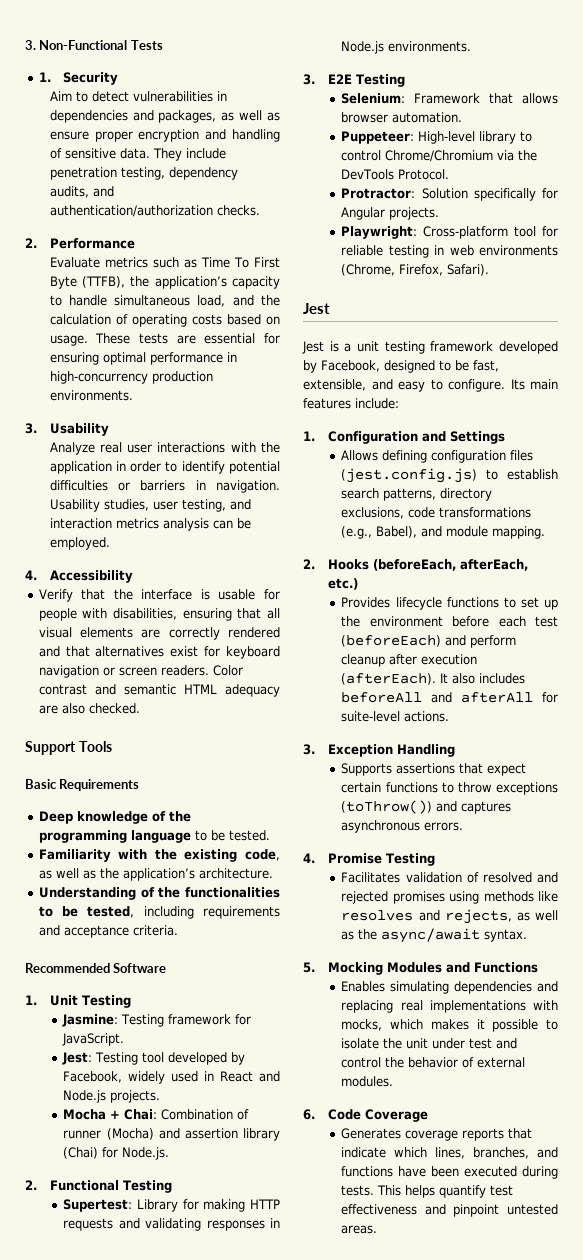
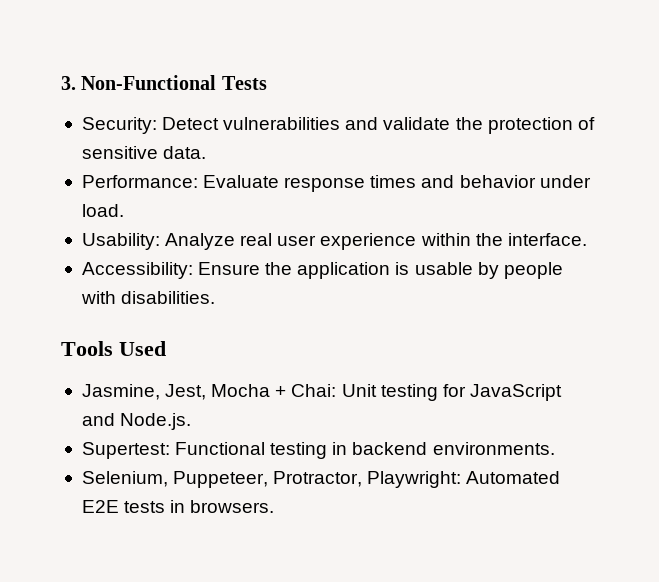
[38,72,119,85] [49,91,227,102] [49,110,280,123] [49,129,281,142] [49,148,226,161] [49,167,238,180] [49,186,114,198] [49,205,260,217] [25,238,135,249] [49,257,281,268] [49,276,280,289] [49,295,280,307] [49,314,280,327] [49,333,280,346] [49,352,237,365] [49,371,213,384] [49,390,133,401] [25,423,109,436] [49,442,280,455] [49,461,280,474] [49,480,281,493] [49,499,251,512] [49,518,251,531] [49,537,110,550] [25,570,133,583] [38,589,193,602] 1. Security // Aim to detect vulnerabilities in dependencies and packages, as well as ensure proper encryption and handling of sensitive data. They include penetration testing, dependency audits, and authentication/authorization checks. // 2. Performance // Evaluate metrics such as Time To First Byte (TTFB), the application’s capacity to handle simultaneous load, and the calculation of operating costs based on usage. These tests are essential for ensuring optimal performance in high-concurrency production environments. // 3. Usability // Analyze real user interactions with the application in order to identify potential difficulties or barriers in navigation. Usability studies, user testing, and interaction metrics analysis can be employed. // 4. Accessibility // Verify that the interface -> [81,117,595,134] [81,146,207,159] [81,175,591,192] [81,204,124,217] [81,233,587,250] [81,262,391,279] Security: Detect vulnerabilities and validate the protection of sensitive data. // Performance: Evaluate response times and behavior under load. // Usability: Analyze real user experience within the interface. // Accessibility: Ensure the application
[264,589,280,600] for -> [477,262,499,279] by
[113,608,280,621] [38,627,280,640] [38,646,280,659] [38,665,243,678] [38,684,280,697] [38,703,140,714] [25,741,112,755] [25,779,140,791] [38,811,191,824] [38,830,270,843] [38,849,280,862] [38,868,273,881] [38,887,280,900] [38,906,280,919] [38,925,178,938] [25,963,167,973] [25,995,131,1008] [62,1014,252,1027] [62,1033,125,1046] [62,1052,246,1065] [63,1071,281,1084] [63,1090,161,1103] [63,1109,250,1120] [63,1128,281,1141] [63,1147,170,1160] [25,1180,172,1193] [63,1199,281,1212] [63,1218,281,1231] [341,41,472,54] [303,74,405,87] [341,93,558,104] [341,112,463,123] [341,131,533,144] [341,150,538,162] [341,169,450,180] [341,188,558,201] [341,207,440,220] [341,226,558,239] [341,245,558,258] [341,264,490,276] [303,303,330,314] [302,341,558,354] [303,360,499,373] [303,379,558,392] [303,398,399,409] [303,431,505,444] [341,450,534,463] [341,468,558,483] [341,488,493,501] [341,507,532,519] [341,526,546,539] [303,559,528,571] [327,578,358,590] [341,597,558,610] [341,616,558,627] [341,635,517,648] [341,654,478,667] [341,673,526,685] [341,692,558,703] [341,711,450,722] [303,744,455,757] [341,763,527,776] [341,782,558,795] [341,800,512,814] [341,820,464,833] [303,853,435,866] [341,872,558,883] [341,891,558,904] [341,909,558,924] [341,928,528,943] [303,962,538,975] [341,981,558,994] [341,1000,558,1013] [341,1019,558,1032] [341,1038,518,1049] [341,1057,526,1068] [341,1076,394,1087] [303,1109,428,1122] [341,1128,533,1141] [341,1147,558,1159] [341,1166,558,1179] [341,1185,514,1198] [341,1204,558,1217] [341,1225,378,1234] disabilities, ensuring that all visual elements are correctly rendered and that alternatives exist for keyboard navigation or screen readers. Color contrast and semantic HTML adequacy are also checked. // Support Tools // Basic Requirements // Deep knowledge of the programming language to be tested. // Familiarity with the existing code, as well as the application’s architecture. // Understanding of the functionalities to be tested, including requirements and acceptance criteria. // Recommended Software // 1. Unit Testing // Jasmine: Testing framework for JavaScript. // Jest: Testing tool developed by Facebook, widely used in React and Node.js projects. // Mocha + Chai: Combination of runner (Mocha) and assertion library (Chai) for Node.js. // 2. Functional Testing // Supertest: Library for making HTTP requests and validating responses in Node.js environments. // 3. E2E Testing // Selenium: Framework that allows browser automation. // Puppeteer: High-level library to control Chrome/Chromium via the DevTools Protocol. // Protractor: Solution specifically for Angular projects. // Playwright: Cross-platform tool for reliable testing in web environments (Chrome, Firefox, Safari). // Jest // Jest is a unit testing framework developed by Facebook, designed to be fast, extensible, and easy to configure. Its main features include: // 1. Configuration and Settings // Allows defining configuration files (jest.config.js) to establish search patterns, directory exclusions, code transformations (e.g., Babel), and module mapping. // 2. Hooks (beforeEach, afterEach, etc.) // Provides lifecycle functions to set up the environment before each test (beforeEach) and perform cleanup after execution (afterEach). It also includes beforeAll and afterAll for suite-level actions. // 3. Exception Handling // Supports assertions that expect certain functions to throw exceptions (toThrow()) and captures asynchronous errors. // 4. Promise Testing // Facilitates validation of resolved and rejected promises using methods like resolves and rejects, as well as the async/await syntax. // 5. Mocking Modules and Functions // Enables simulating dependencies and replacing real implementations with mocks, which makes it possible to isolate the unit under test and control the behavior of external modules. // 6. Code Coverage // Generates coverage reports that indicate which lines, branches, and functions have been executed during tests. This helps quantify test effectiveness and pinpoint untested areas. -> [121,291,216,304] [61,341,166,356] [81,384,562,401] [81,413,192,430] [81,442,555,459] [81,471,561,488] [81,500,275,513] disabilities. // Tools Used // Jasmine, Jest, Mocha + Chai: Unit testing for JavaScript and Node.js. // Supertest: Functional testing in backend environments. // Selenium, Puppeteer, Protractor, Playwright: Automated E2E tests in browsers.

